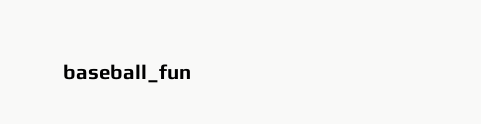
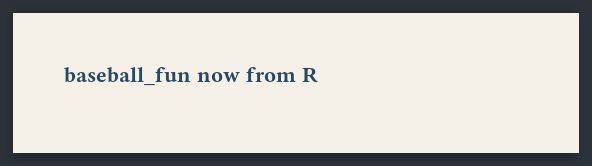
(191, 73) none -> [197,67,318,83] now from R

